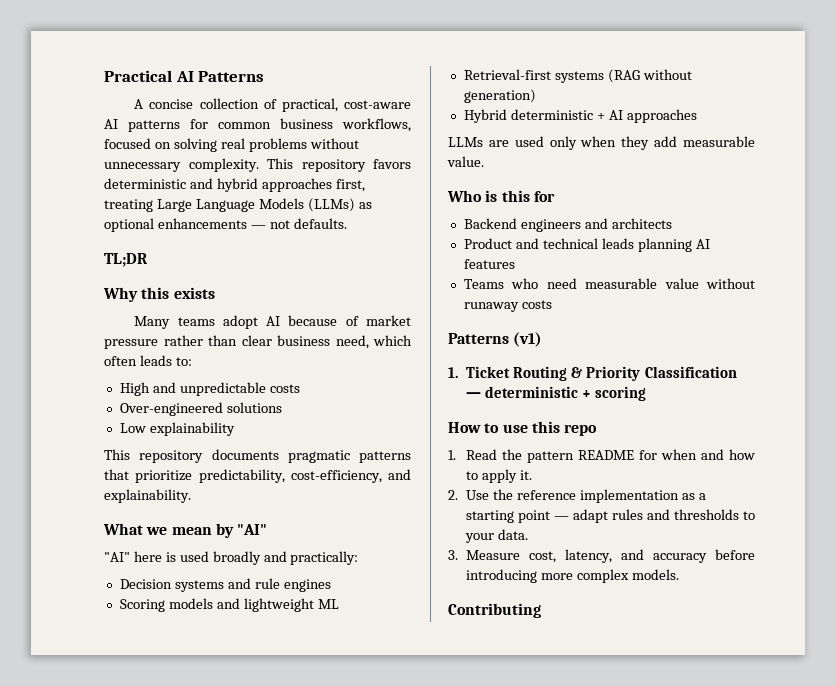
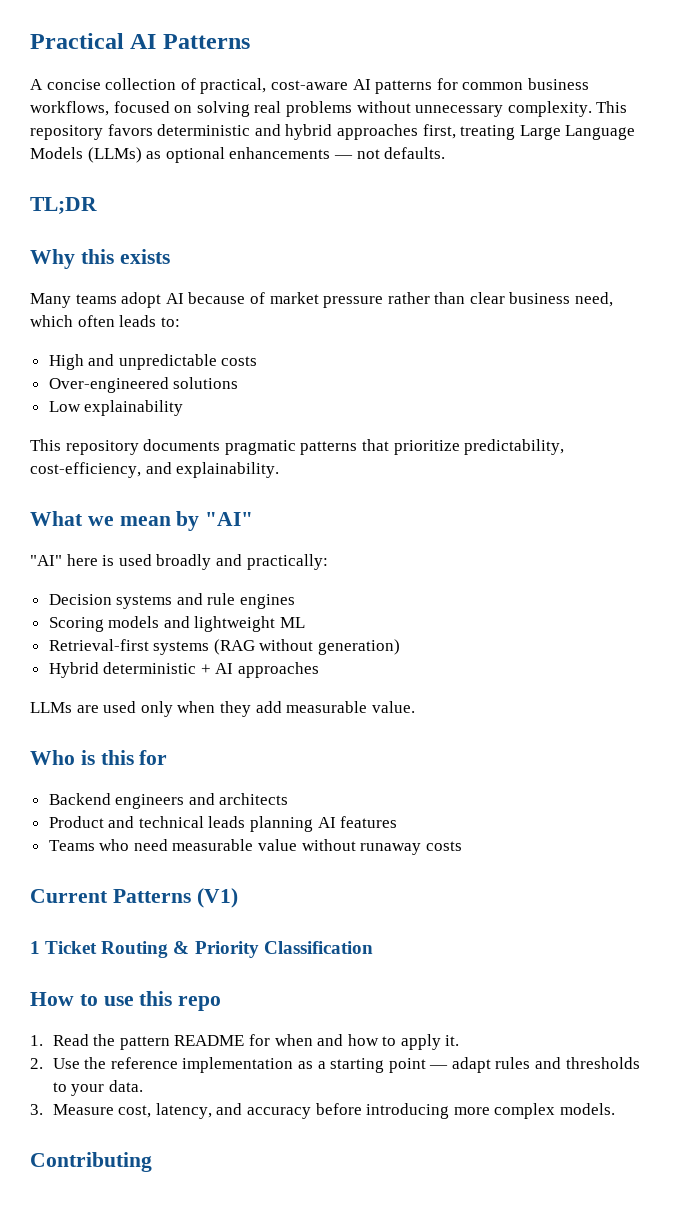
[448,332,543,347] [448,367,458,378] Patterns (v1) // 1. -> [30,888,238,908] [30,941,40,954] Current Patterns (V1) // 1
[466,386,647,401] — deterministic + scoring -> (373, 947) none

